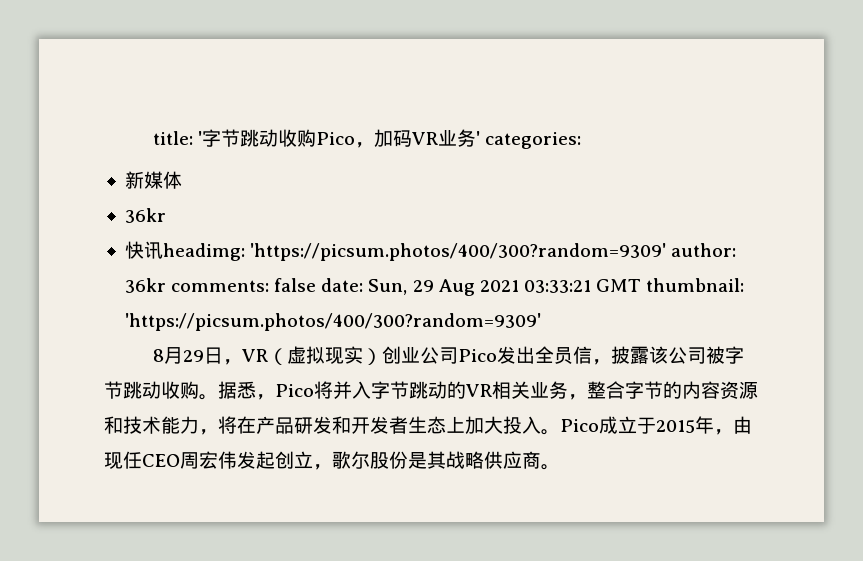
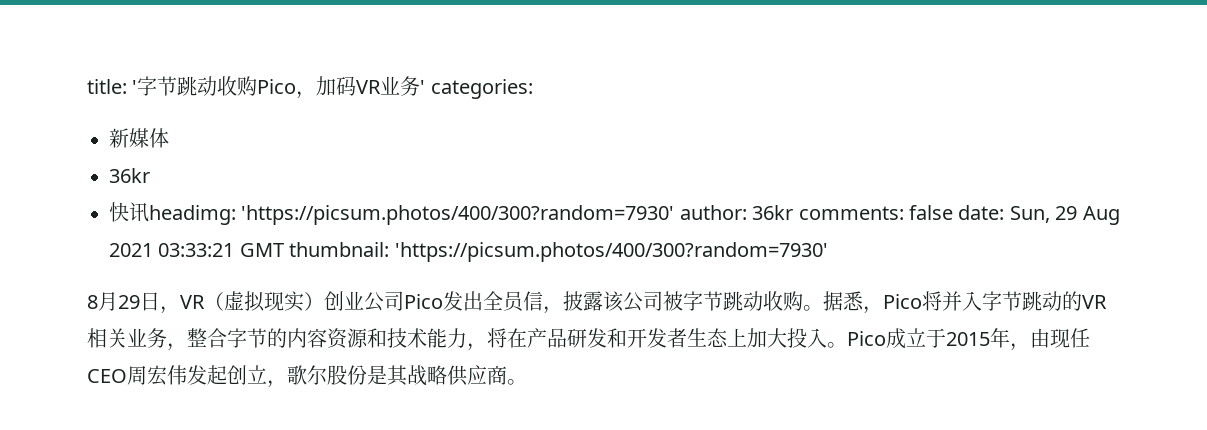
[250,243,667,261] 'https://picsum.photos/400/300?random=9309' -> [241,205,675,225] 'https://picsum.photos/400/300?random=7930'
[124,313,541,331] 'https://picsum.photos/400/300?random=9309' -> [394,242,828,262] 'https://picsum.photos/400/300?random=7930'

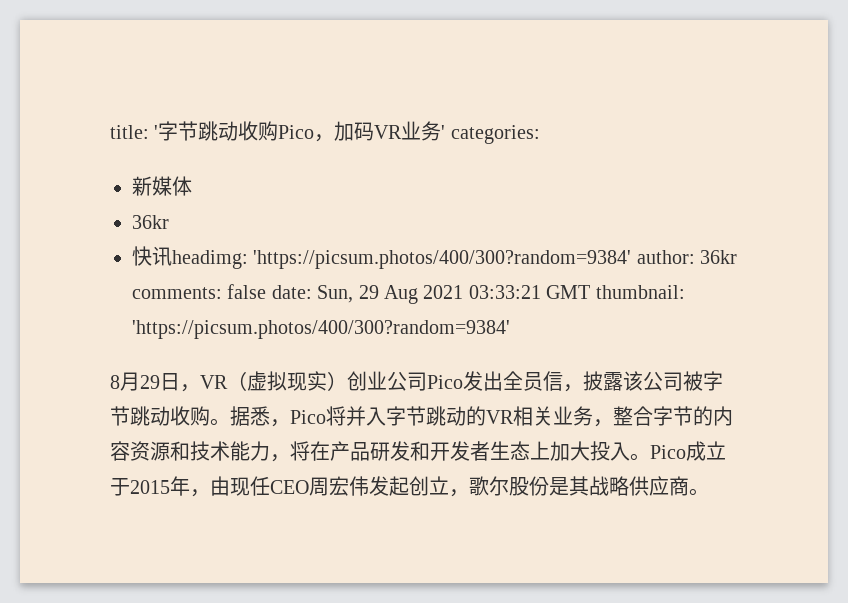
[241,205,675,225] 'https://picsum.photos/400/300?random=7930' -> [253,250,632,269] 'https://picsum.photos/400/300?random=9384'
[394,242,828,262] 'https://picsum.photos/400/300?random=7930' -> [132,320,510,339] 'https://picsum.photos/400/300?random=9384'

